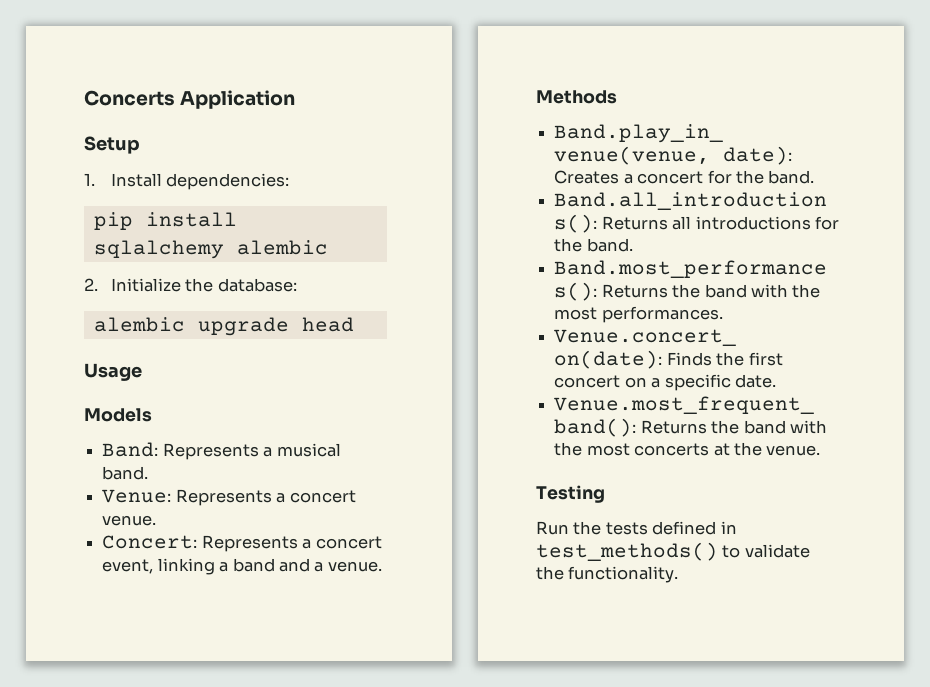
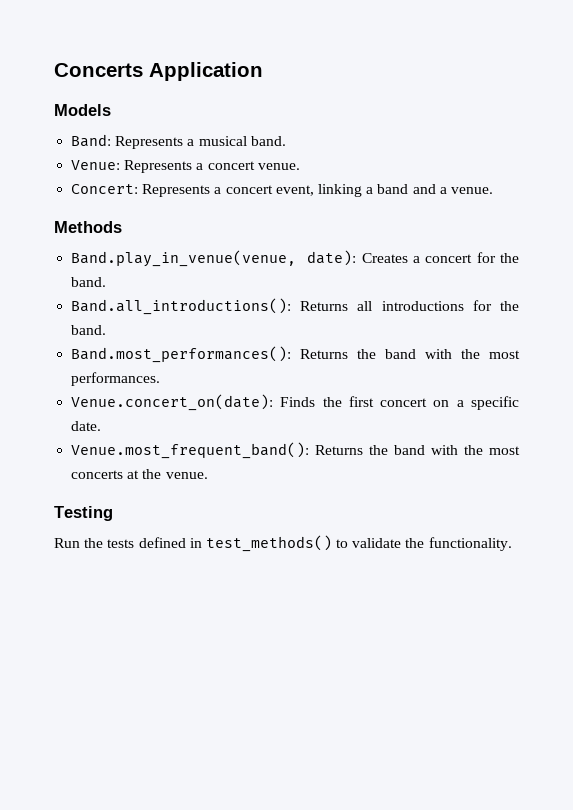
[84,136,140,154] [84,173,290,190] [93,212,237,230] [93,240,328,259] [84,278,297,292] [93,317,354,336] [84,363,142,381] // Setup // 1. Install dependencies: // pip install sqlalchemy alembic // 2. Initialize the database: // alembic upgrade head // Usage -> (263, 71) none

